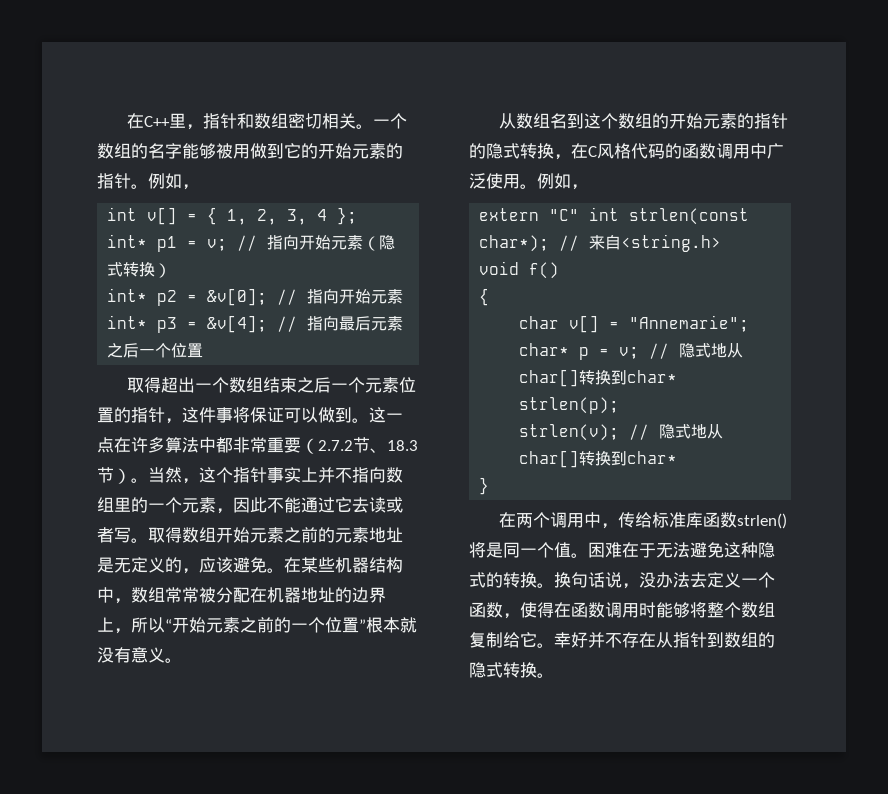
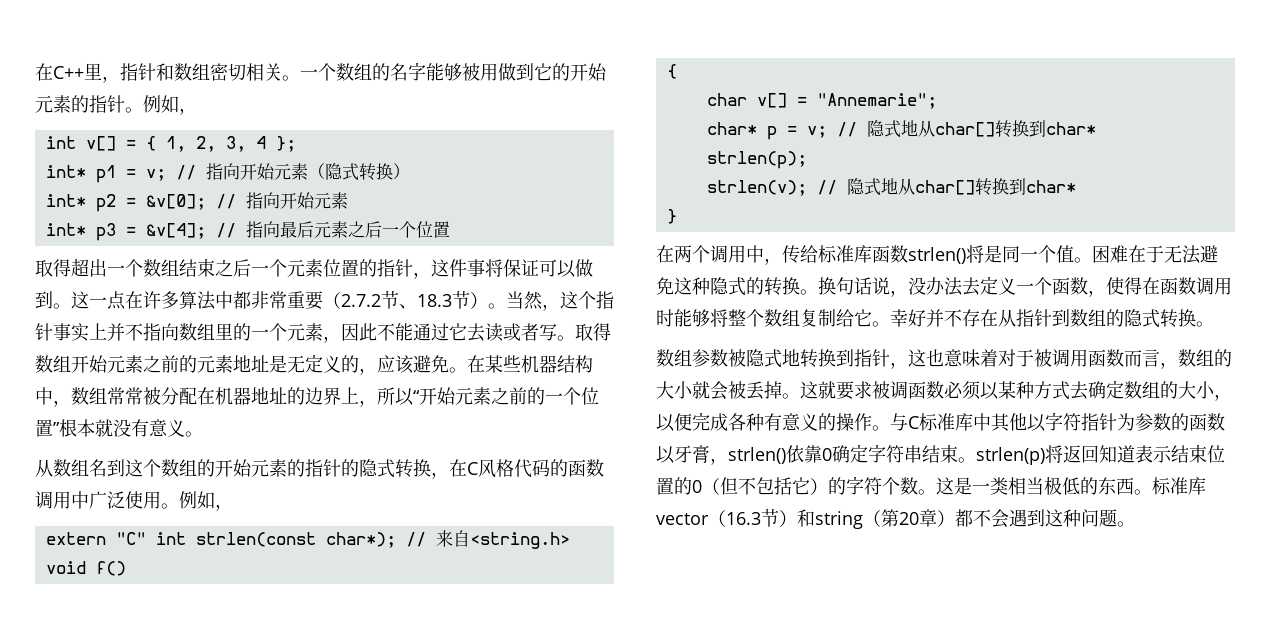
(554, 675) none -> [656,349,1232,369] [656,380,1232,401] [656,412,1225,432] [656,444,1225,465] [656,476,1206,495] [656,509,1135,529] // 数组参数被隐式地转换到指针，这也意味着对于被调用函数而言，数组的大小就会被丢掉。这就要求被调函数必须以某种方式去确定数组的大小，以便完成各种有意义的操作。与C标准库中其他以字符指针为参数的函数以牙膏，strlen()依靠0确定字符串结束。strlen(p)将返回知道表示结束位置的0（但不包括它）的字符个数。这是一类相当极低的东西。标准库vector（16.3节）和string（第20章）都不会遇到这种问题。

